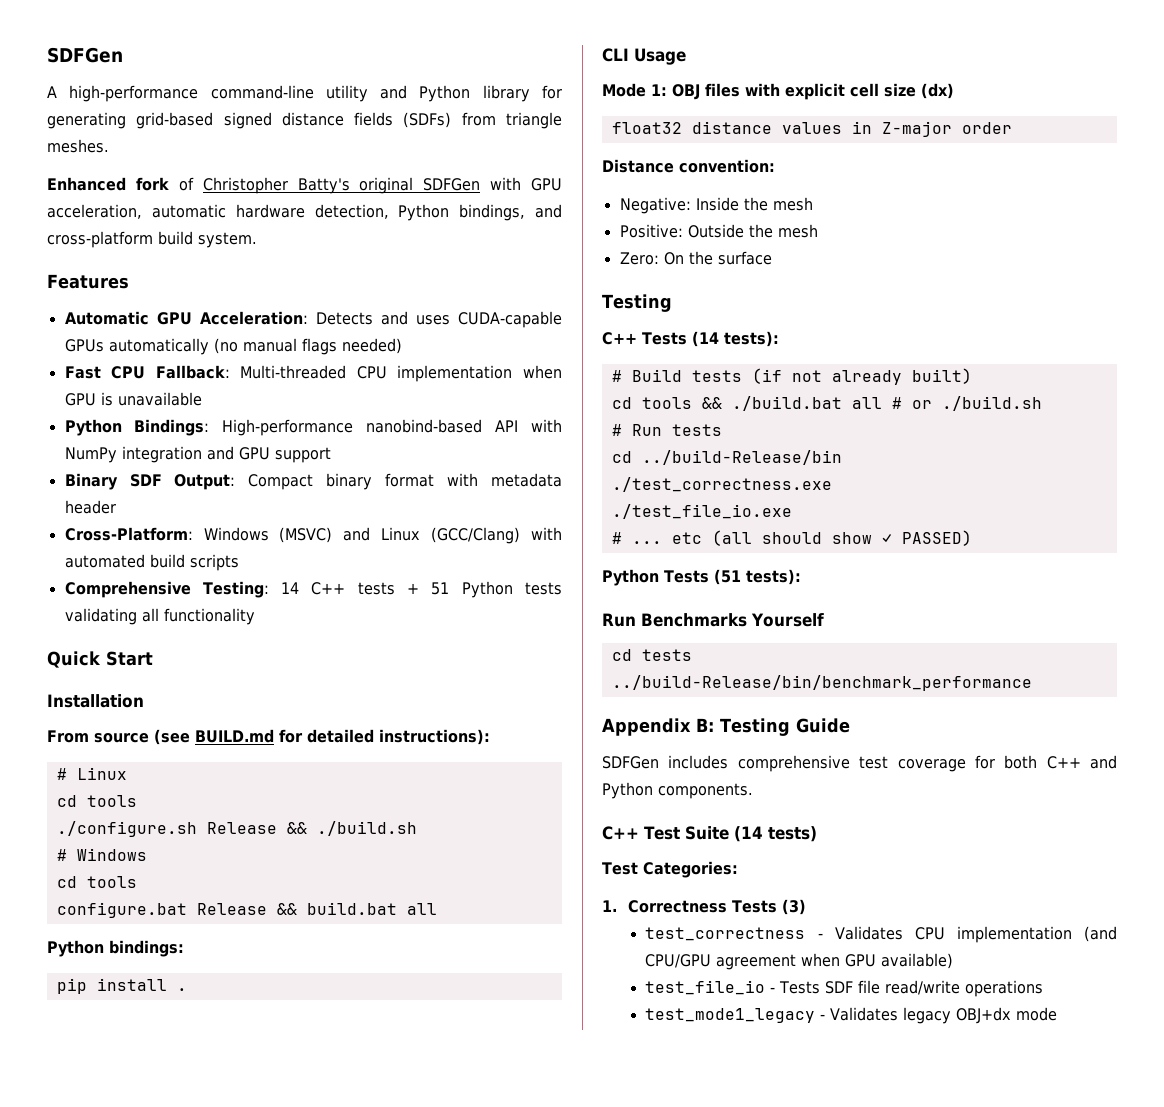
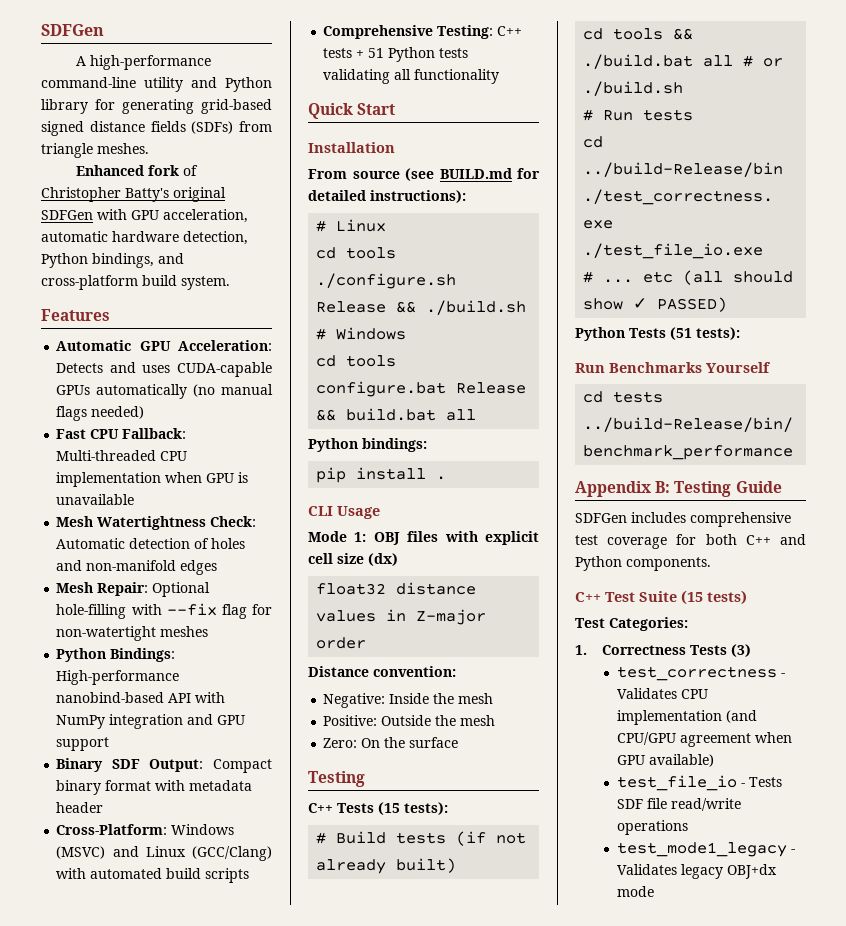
(202, 399) none -> [56,516,257,530] [56,538,246,549] [56,560,218,575] [56,582,211,597] [56,603,272,619] [56,626,209,641] // Mesh Watertightness Check: Automatic detection of holes and non-manifold edges // Mesh Repair: Optional hole-filling with --fix flag for non-watertight meshes
[281,582,300,594] 14 -> (494, 32) none
[691,331,719,347] (14 -> [378,802,400,815] (15
[733,826,763,842] (14 -> [681,590,703,605] (15

